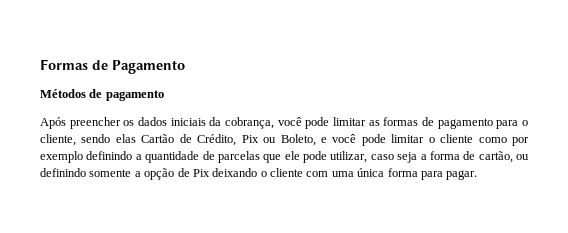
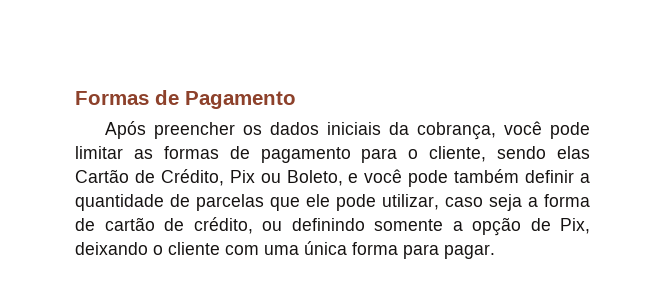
[40,89,164,101] // Métodos de pagamento -> (296, 100) none
[391,134,529,146] [40,151,133,163] limitar o cliente como por exemplo definindo -> [454,169,575,183] também definir
[478,151,513,163] cartão, -> [104,217,253,234] cartão de crédito,
[192,169,210,177] Pix -> [560,218,590,234] Pix,

